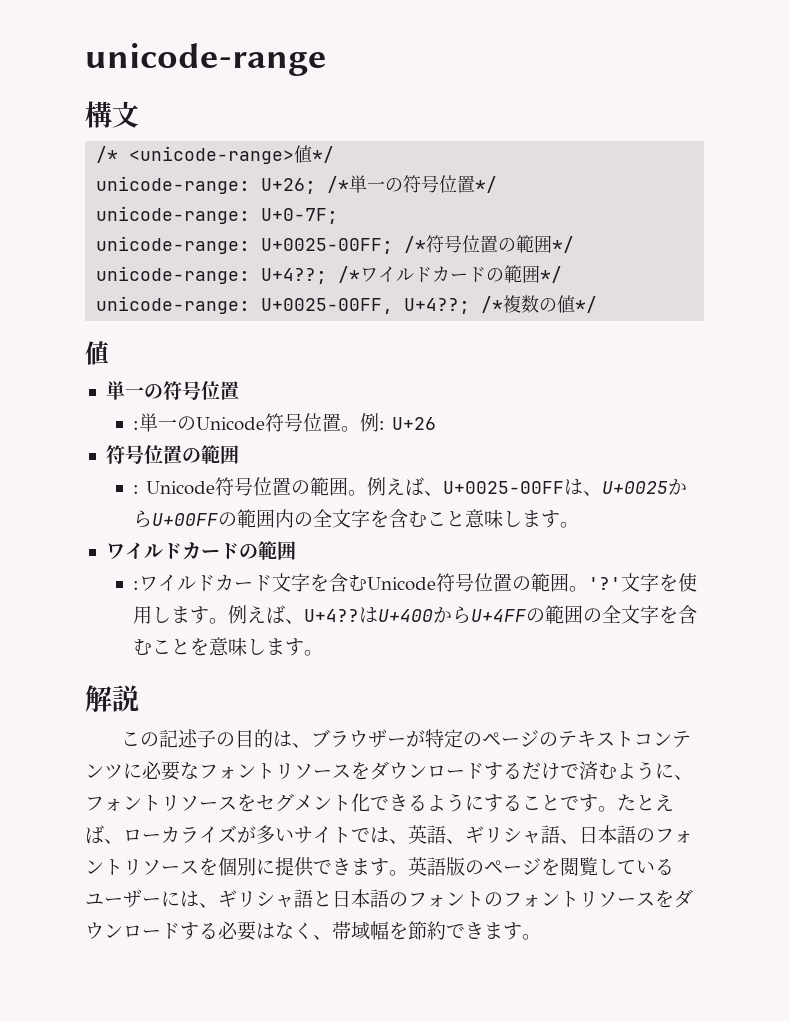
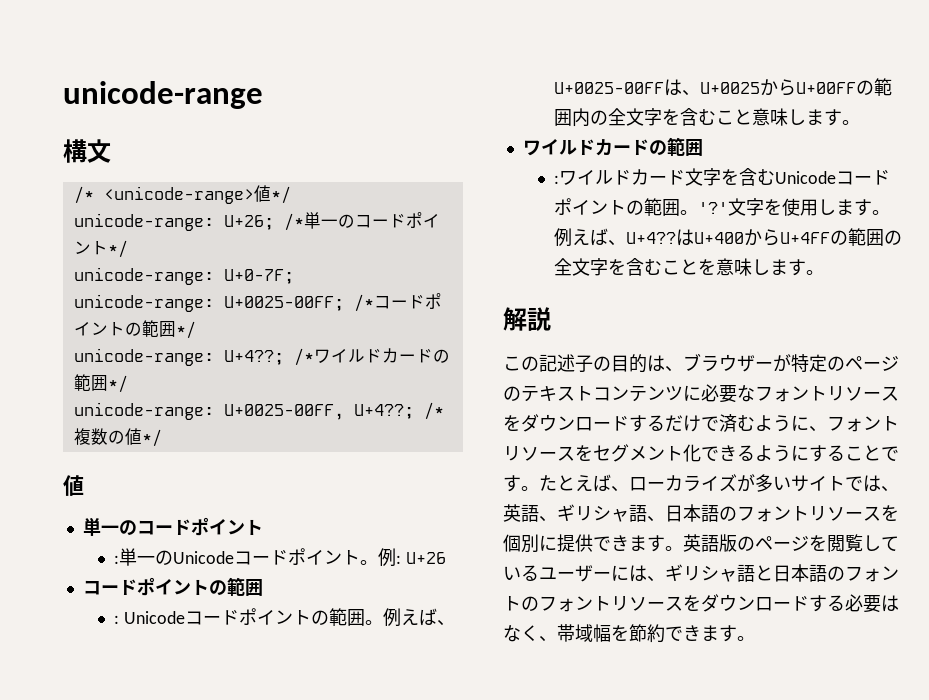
[403,175,476,193] 符号位置 -> [354,212,440,228] [73,241,108,255] コードポイント
[426,235,499,253] 符号位置 -> [373,293,442,309] [73,322,125,336] コードポイント
[162,381,239,400] 符号位置 -> [136,517,263,536] コードポイント
[265,413,342,432] 符号位置 -> [234,548,361,565] コードポイント
[105,445,182,464] 符号位置 -> [82,577,209,596] コードポイント
[215,477,292,496] 符号位置 -> [185,608,312,625] コードポイント
[436,573,513,592] 符号位置 -> [836,170,891,185] [554,198,627,215] コードポイント

